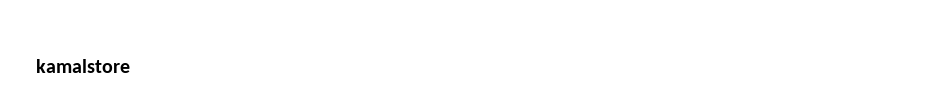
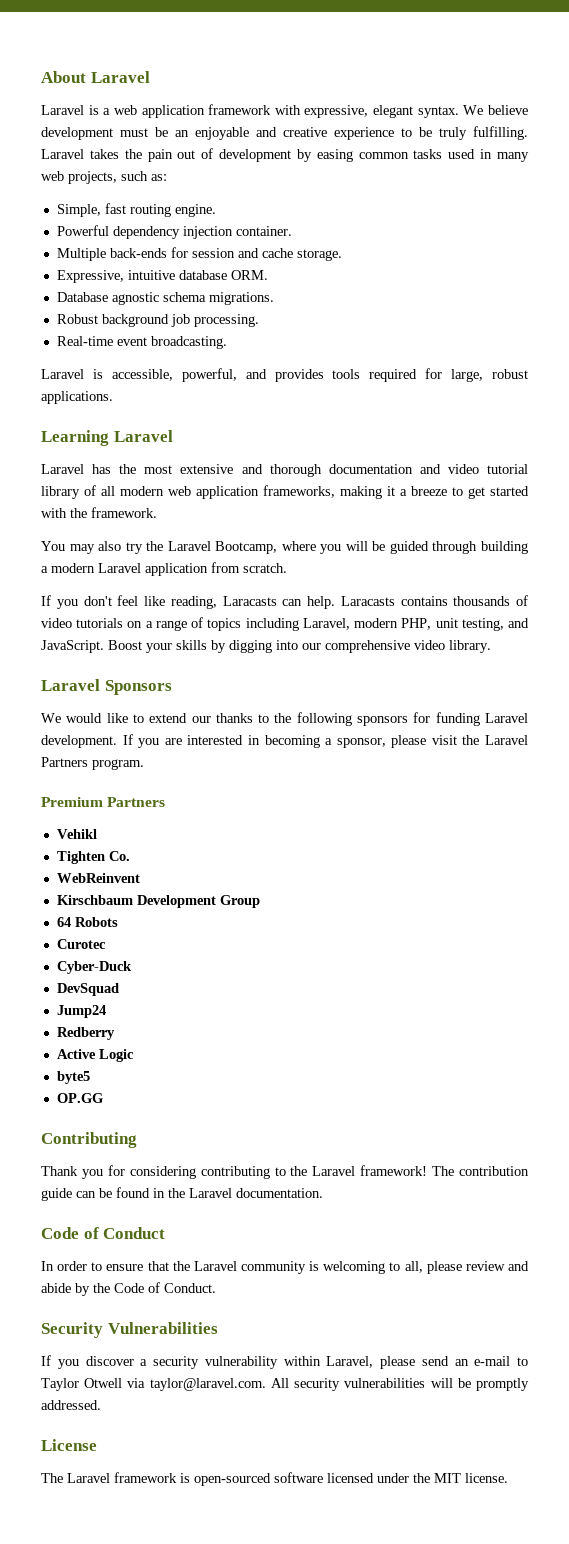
[36,59,130,73] kamalstore -> [41,71,150,83] [41,104,528,118] [41,126,528,140] [41,148,530,162] [41,171,167,184] [56,203,216,217] [56,225,292,239] [56,247,342,261] [56,270,268,283] [56,292,274,305] [56,314,259,327] [56,336,227,349] [41,368,528,382] [41,391,113,404] [41,430,173,446] [41,464,528,477] [41,485,529,499] [41,507,157,518] [41,541,528,554] [41,562,287,576] [41,595,528,609] [41,617,529,631] [41,640,491,653] [41,679,172,695] [41,712,529,726] [41,734,528,748] [41,757,144,770] [41,797,166,807] [56,829,97,839] [56,851,130,864] [56,873,140,883] [56,895,260,908] [56,917,118,927] [56,939,106,949] [56,961,132,974] [56,983,119,996] [56,1005,106,1018] [56,1027,115,1040] [56,1049,134,1062] [56,1071,90,1084] [56,1093,103,1103] [41,1132,137,1148] [41,1165,529,1179] [41,1187,323,1201] [41,1227,166,1239] [41,1261,530,1274] [41,1282,216,1296] [41,1322,218,1338] [41,1355,528,1369] [41,1378,529,1391] [41,1400,101,1410] [41,1439,97,1451] [41,1472,508,1486] About Laravel // Laravel is a web application framework with expressive, elegant syntax. We believe development must be an enjoyable and creative experience to be truly fulfilling. Laravel takes the pain out of development by easing common tasks used in many web projects, such as: // Simple, fast routing engine. // Powerful dependency injection container. // Multiple back-ends for session and cache storage. // Expressive, intuitive database ORM. // Database agnostic schema migrations. // Robust background job processing. // Real-time event broadcasting. // Laravel is accessible, powerful, and provides tools required for large, robust applications. // Learning Laravel // Laravel has the most extensive and thorough documentation and video tutorial library of all modern web application frameworks, making it a breeze to get started with the framework. // You may also try the Laravel Bootcamp, where you will be guided through building a modern Laravel application from scratch. // If you don't feel like reading, Laracasts can help. Laracasts contains thousands of video tutorials on a range of topics including Laravel, modern PHP, unit testing, and JavaScript. Boost your skills by digging into our comprehensive video library. // Laravel Sponsors // We would like to extend our thanks to the following sponsors for funding Laravel development. If you are interested in becoming a sponsor, please visit the Laravel Partners program. // Premium Partners // Vehikl // Tighten Co. // WebReinvent // Kirschbaum Development Group // 64 Robots // Curotec // Cyber-Duck // DevSquad // Jump24 // Redberry // Active Logic // byte5 // OP.GG // Contributing // Thank you for considering contributing to the Laravel framework! The contribution guide can be found in the Laravel documentation. // Code of Conduct // In order to ensure that the Laravel community is welcoming to all, please review and abide by the Code of Conduct. // Security Vulnerabilities // If you discover a security vulnerability within Laravel, please send an e-mail to Taylor Otwell via taylor@laravel.com. All security vulnerabilities will be promptly addressed. // License // The Laravel framework is open-sourced software licensed under the MIT license.

